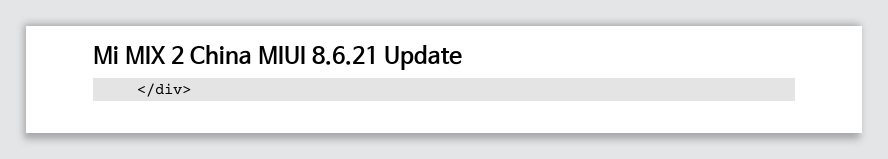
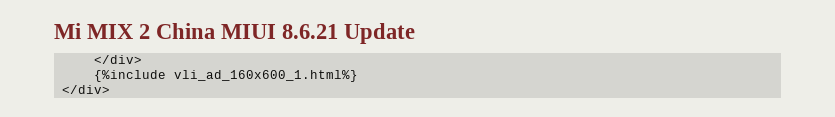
(191, 90) none -> [93,70,358,82] [61,85,110,94] // {%include vli_ad_160x600_1.html%} // </div>

